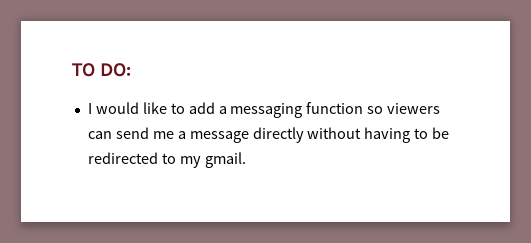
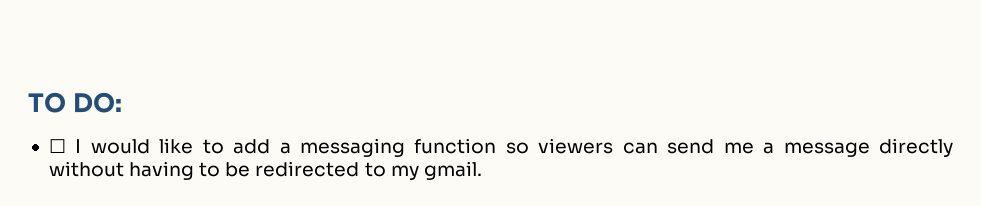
(132, 70) none -> [48,139,66,153] ☐

